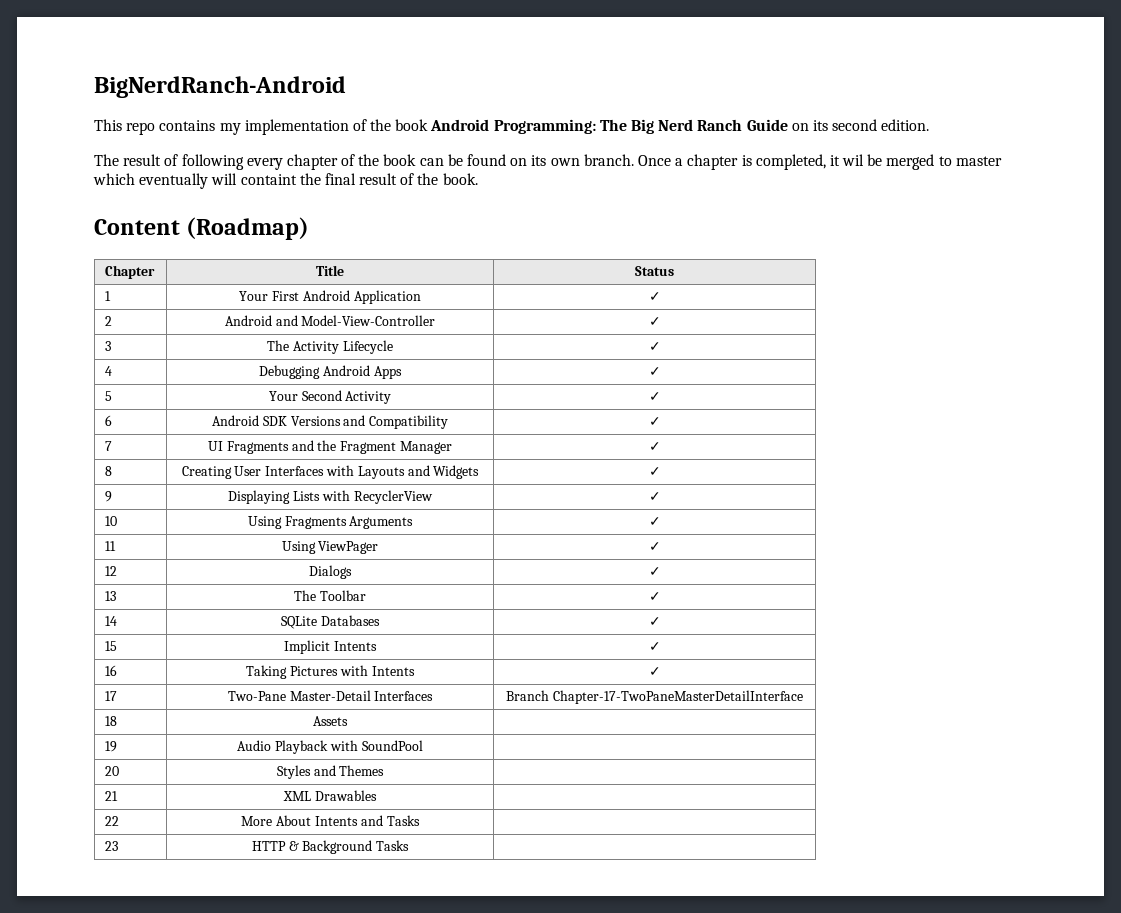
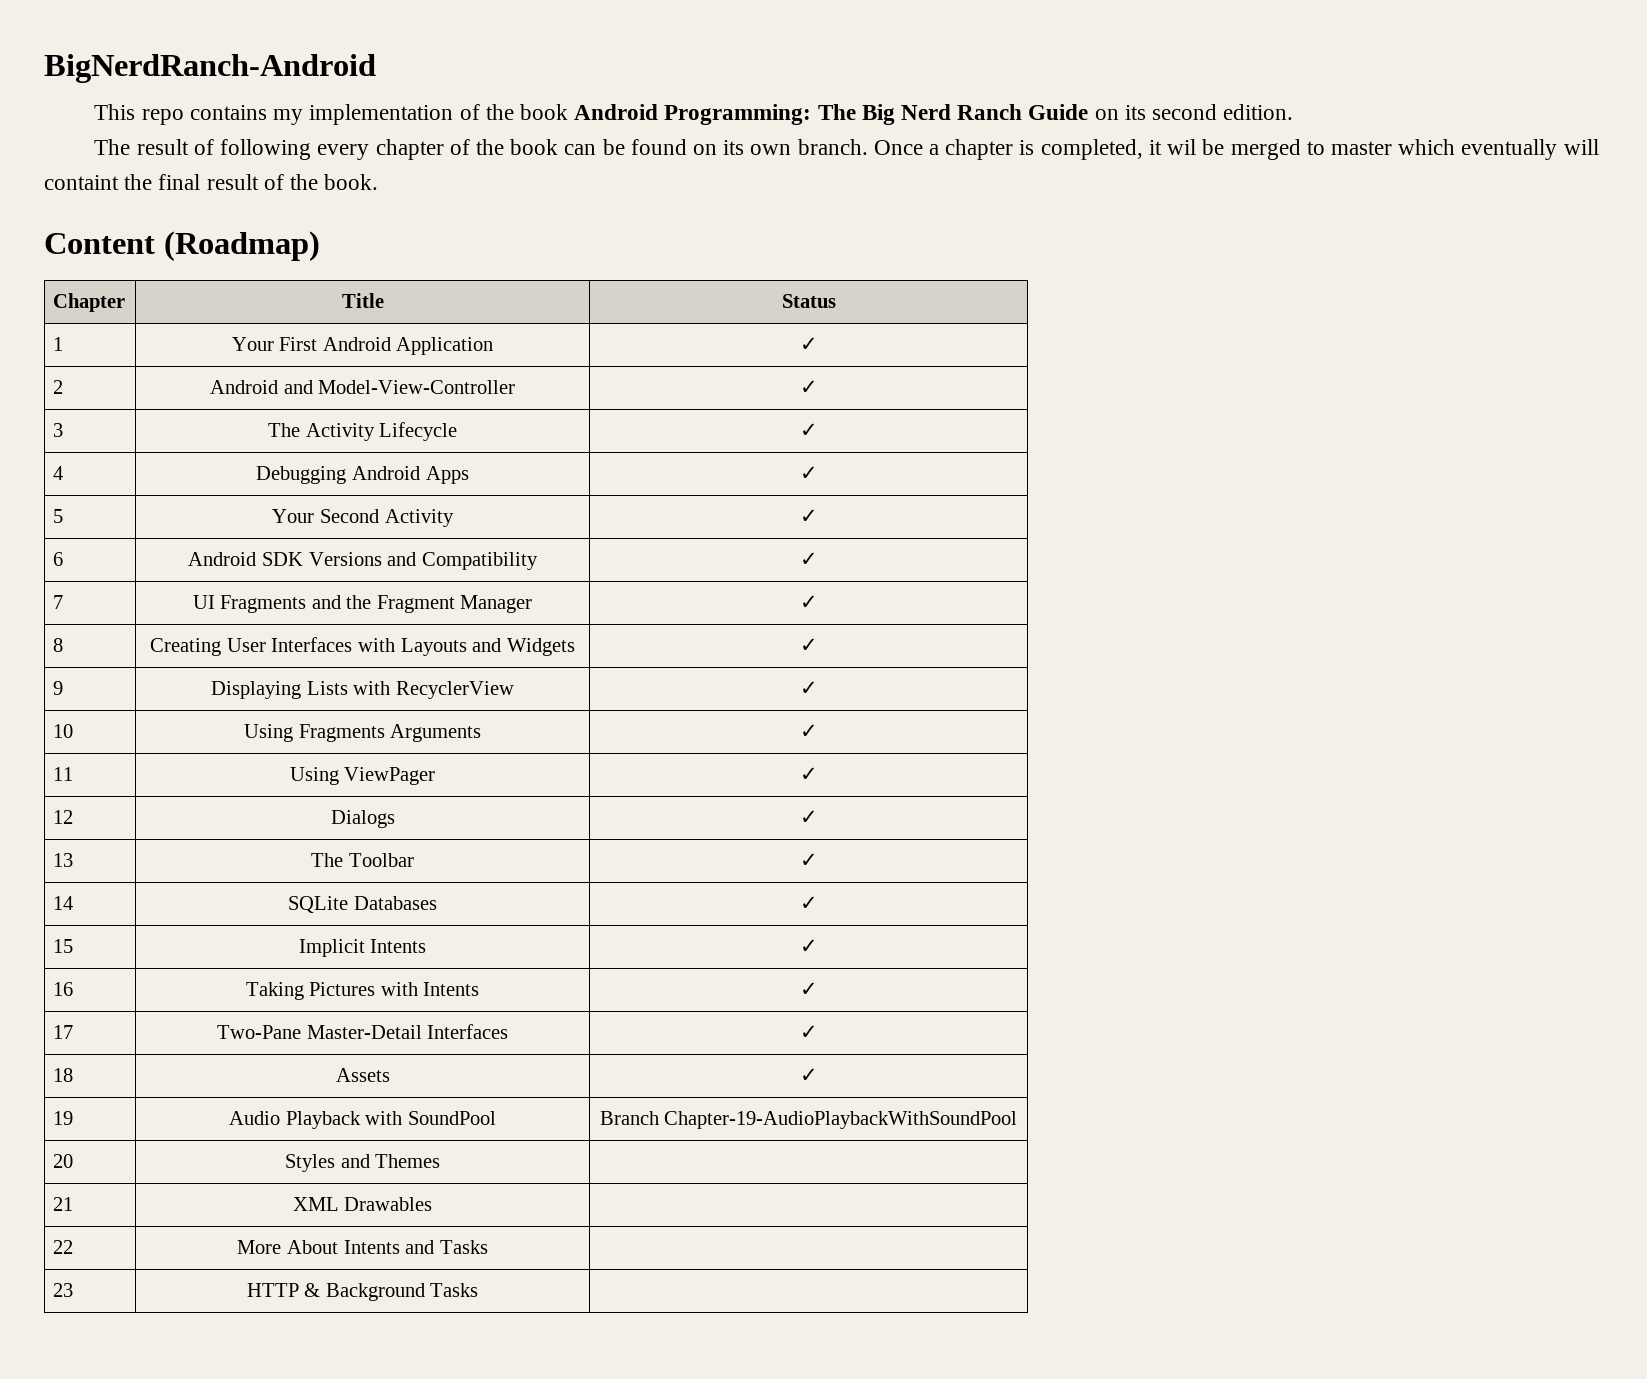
[506,690,803,704] Branch Chapter-17-TwoPaneMasterDetailInterface -> [799,1025,818,1039] ✓
(348, 721) none -> [799,1068,818,1082] ✓
(423, 745) none -> [599,1111,1018,1129] Branch Chapter-19-AudioPlaybackWithSoundPool

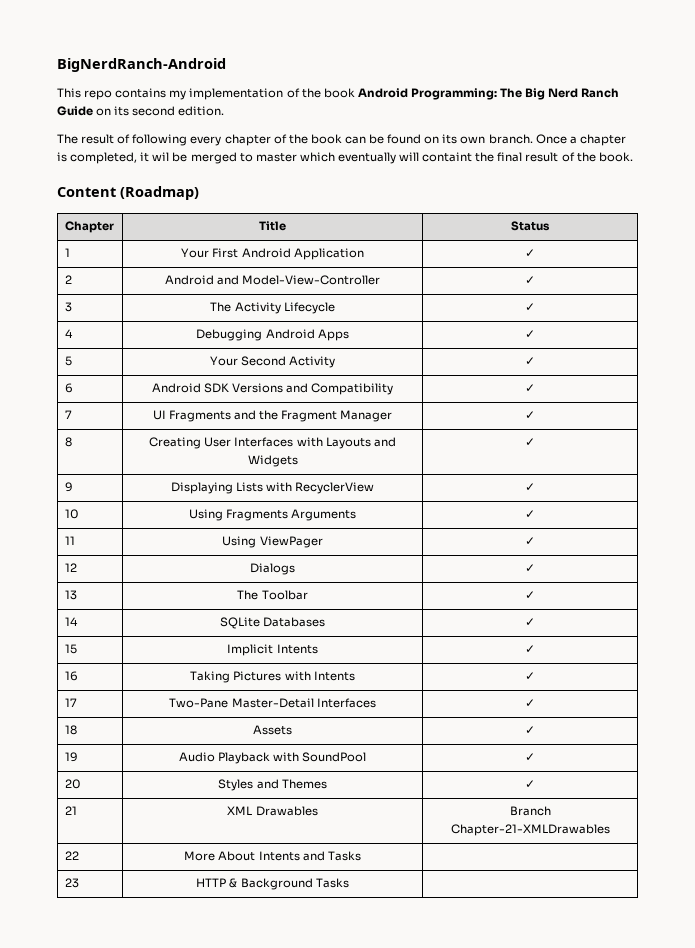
[599,1111,1018,1129] Branch Chapter-19-AudioPlaybackWithSoundPool -> [525,753,535,761] ✓
(441, 1161) none -> [525,780,535,788] ✓
(433, 1204) none -> [509,806,551,816] [450,824,610,836] Branch Chapter-21-XMLDrawables

